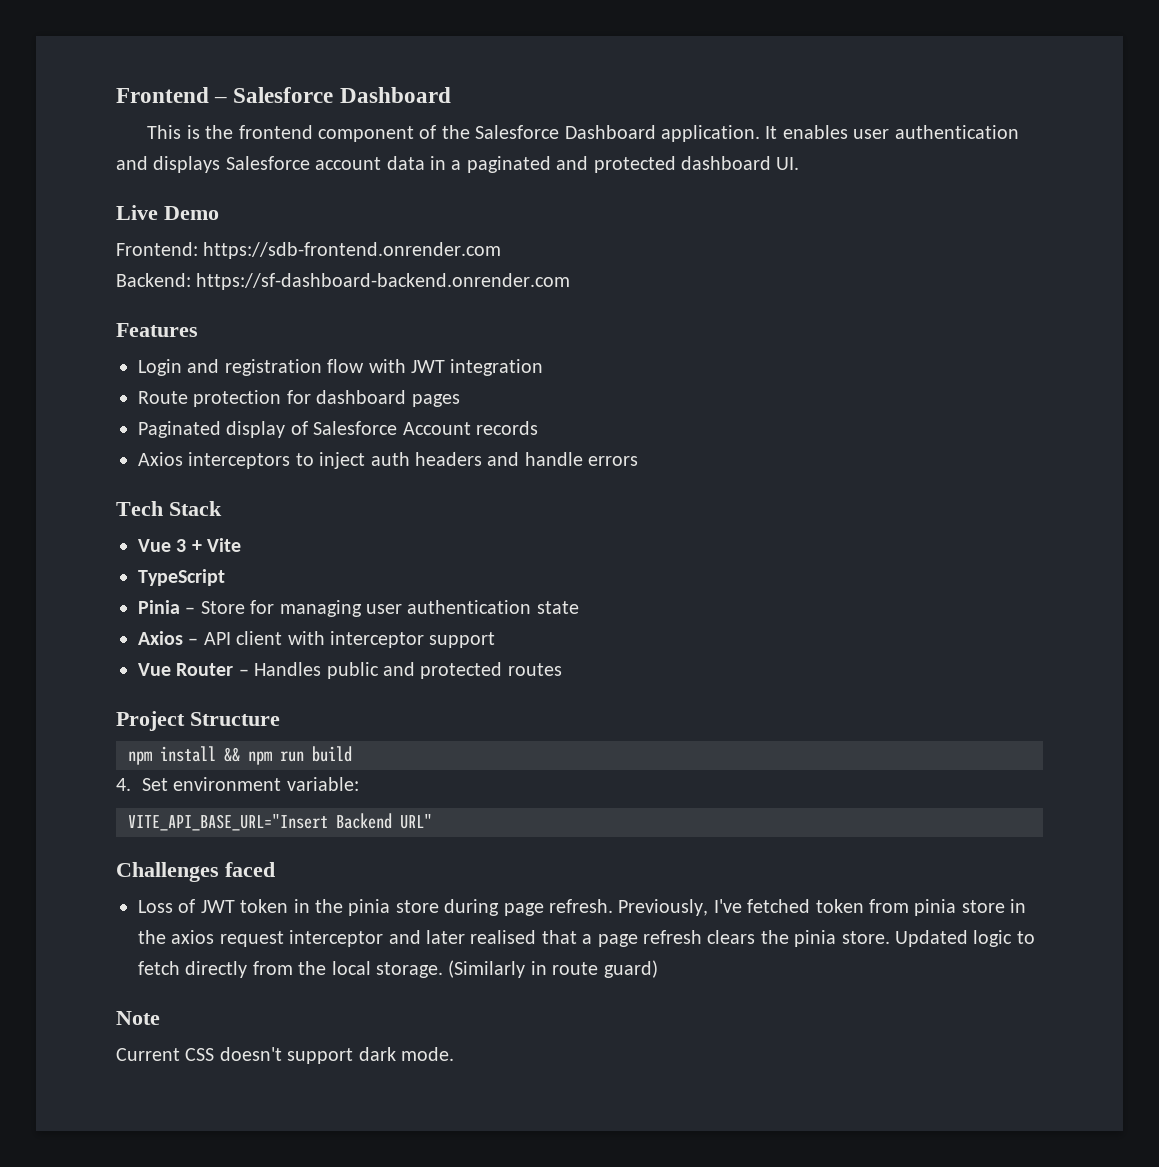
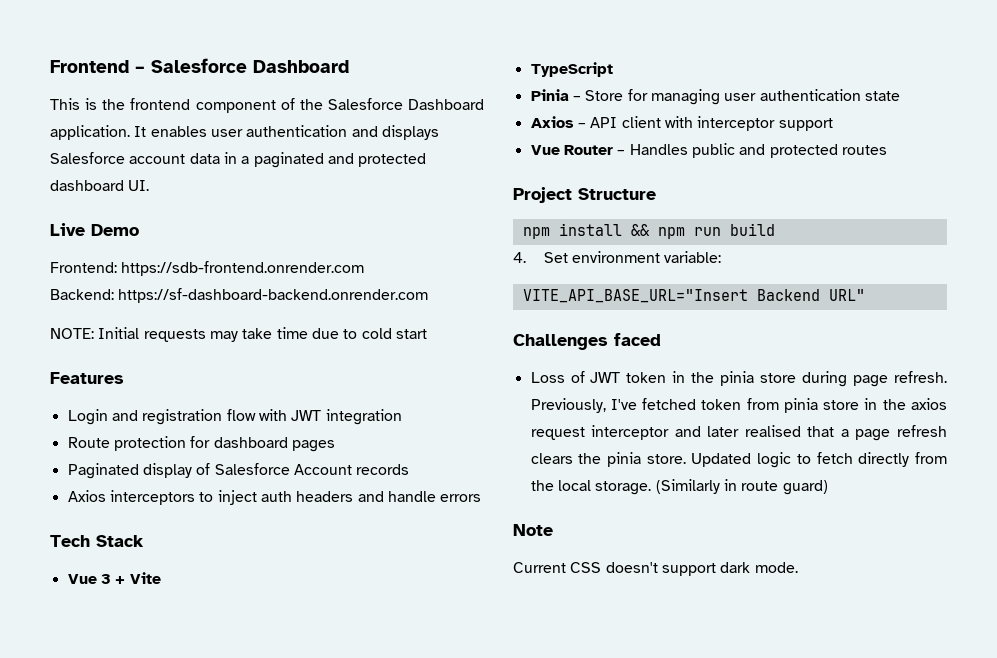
(571, 281) none -> [50,327,427,342] // NOTE: Initial requests may take time due to cold start

